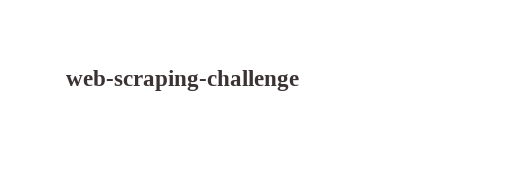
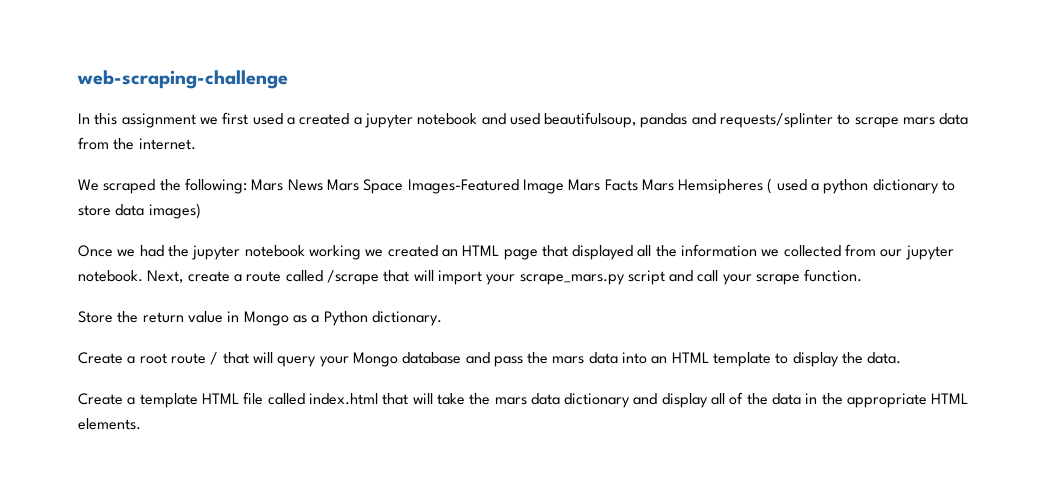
(299, 80) none -> [78,112,969,128] [78,137,196,150] [78,178,956,194] [78,203,201,219] [78,244,954,260] [78,269,863,285] [78,311,442,326] [78,352,902,367] [78,392,969,408] [78,418,141,430] // In this assignment we first used a created a jupyter notebook and used beautifulsoup, pandas and requests/splinter to scrape mars data from the internet. // We scraped the following: Mars News Mars Space Images-Featured Image Mars Facts Mars Hemsipheres ( used a python dictionary to store data images) // Once we had the jupyter notebook working we created an HTML page that displayed all the information we collected from our jupyter notebook. Next, create a route called /scrape that will import your scrape_mars.py script and call your scrape function. // Store the return value in Mongo as a Python dictionary. // Create a root route / that will query your Mongo database and pass the mars data into an HTML template to display the data. // Create a template HTML file called index.html that will take the mars data dictionary and display all of the data in the appropriate HTML elements.

